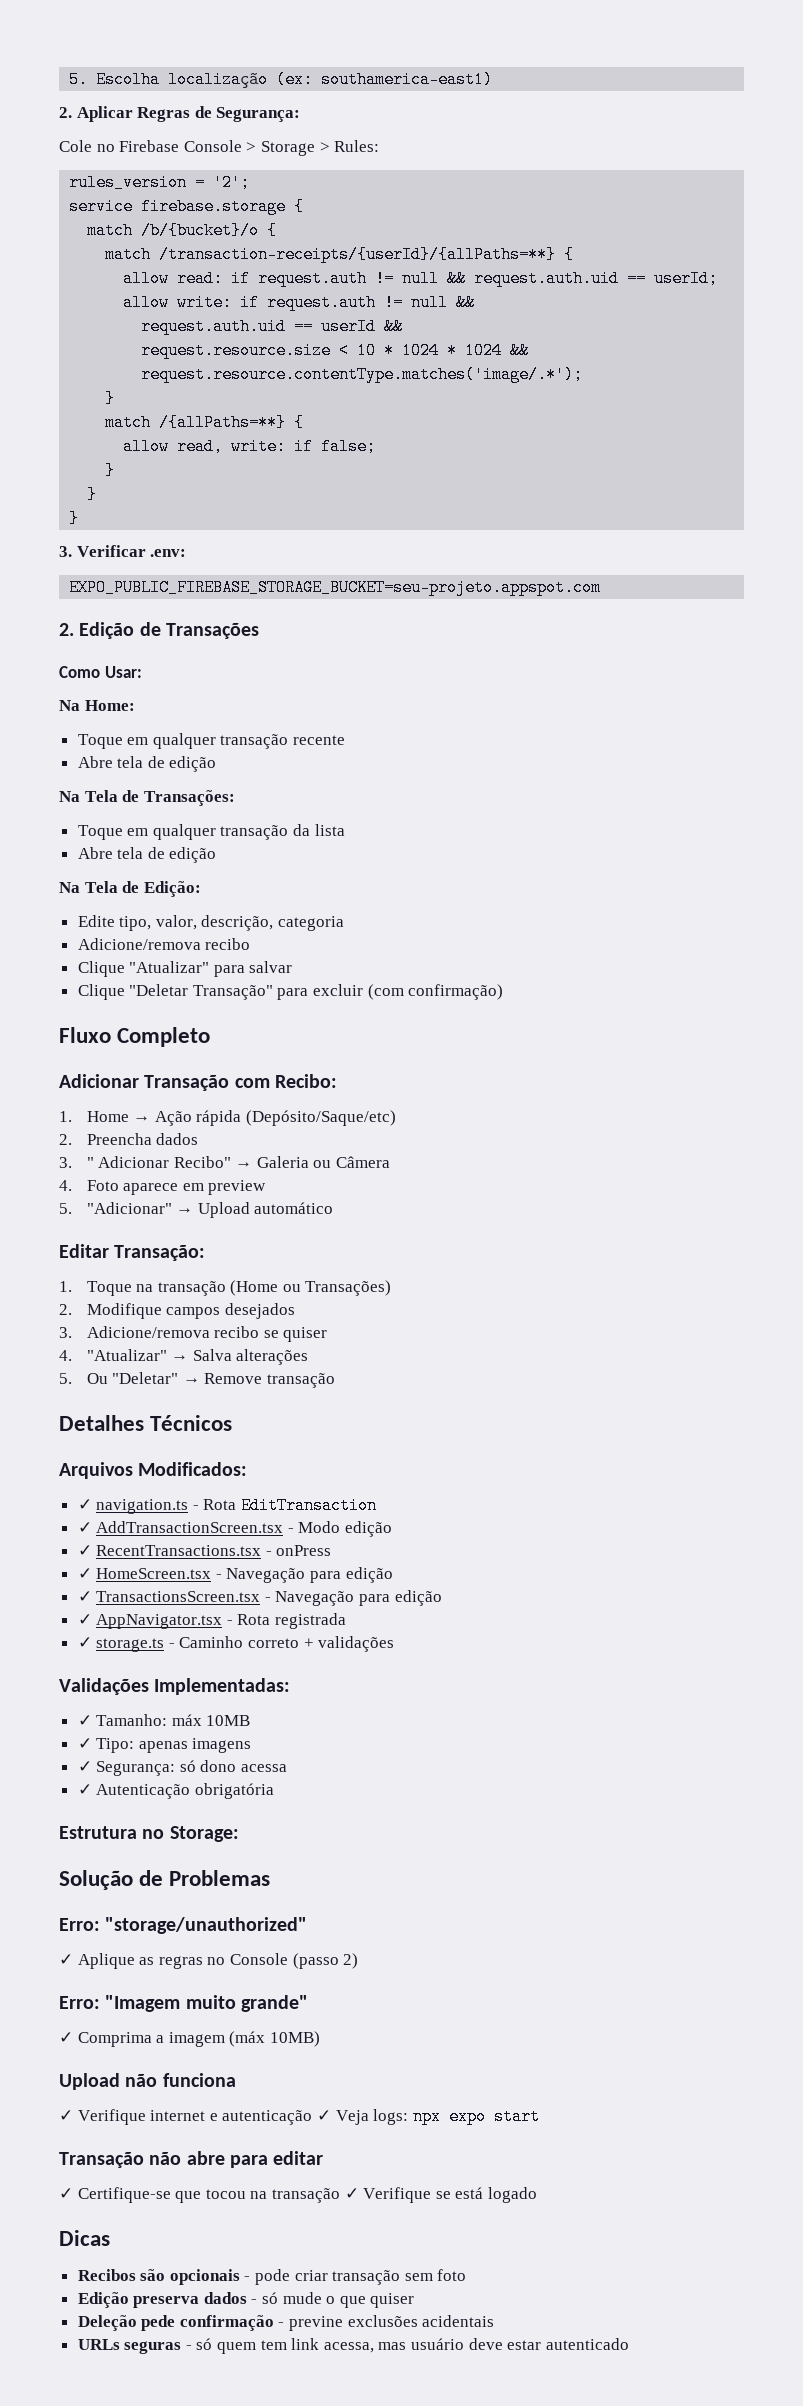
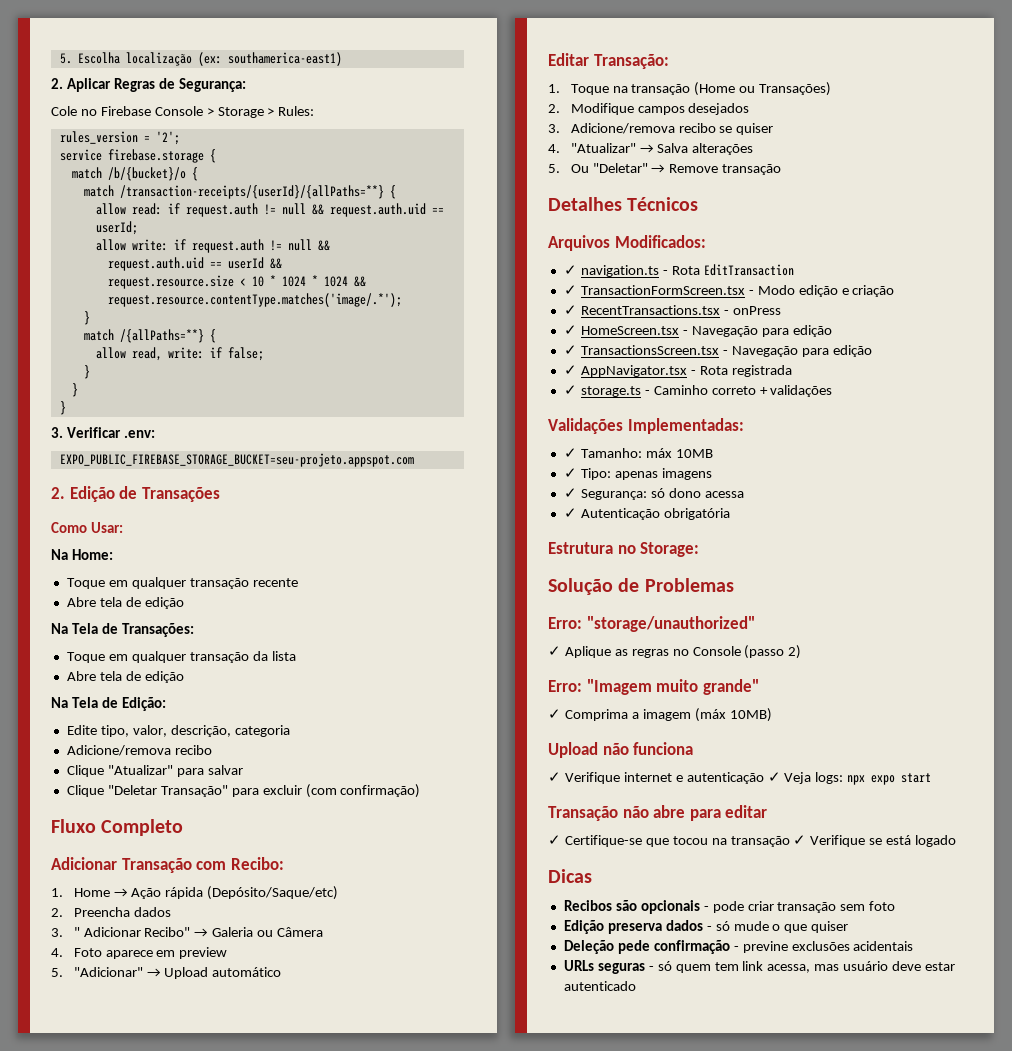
[96,1521,284,1533] AddTransactionScreen.tsx -> [580,285,745,295] TransactionFormScreen.tsx
(393, 1529) none -> [841,285,895,297] e criação

